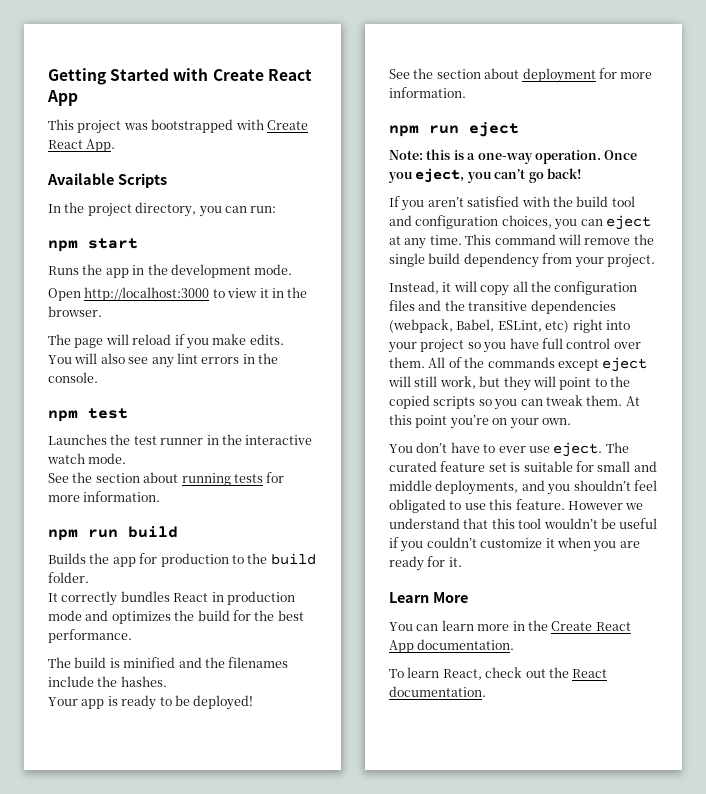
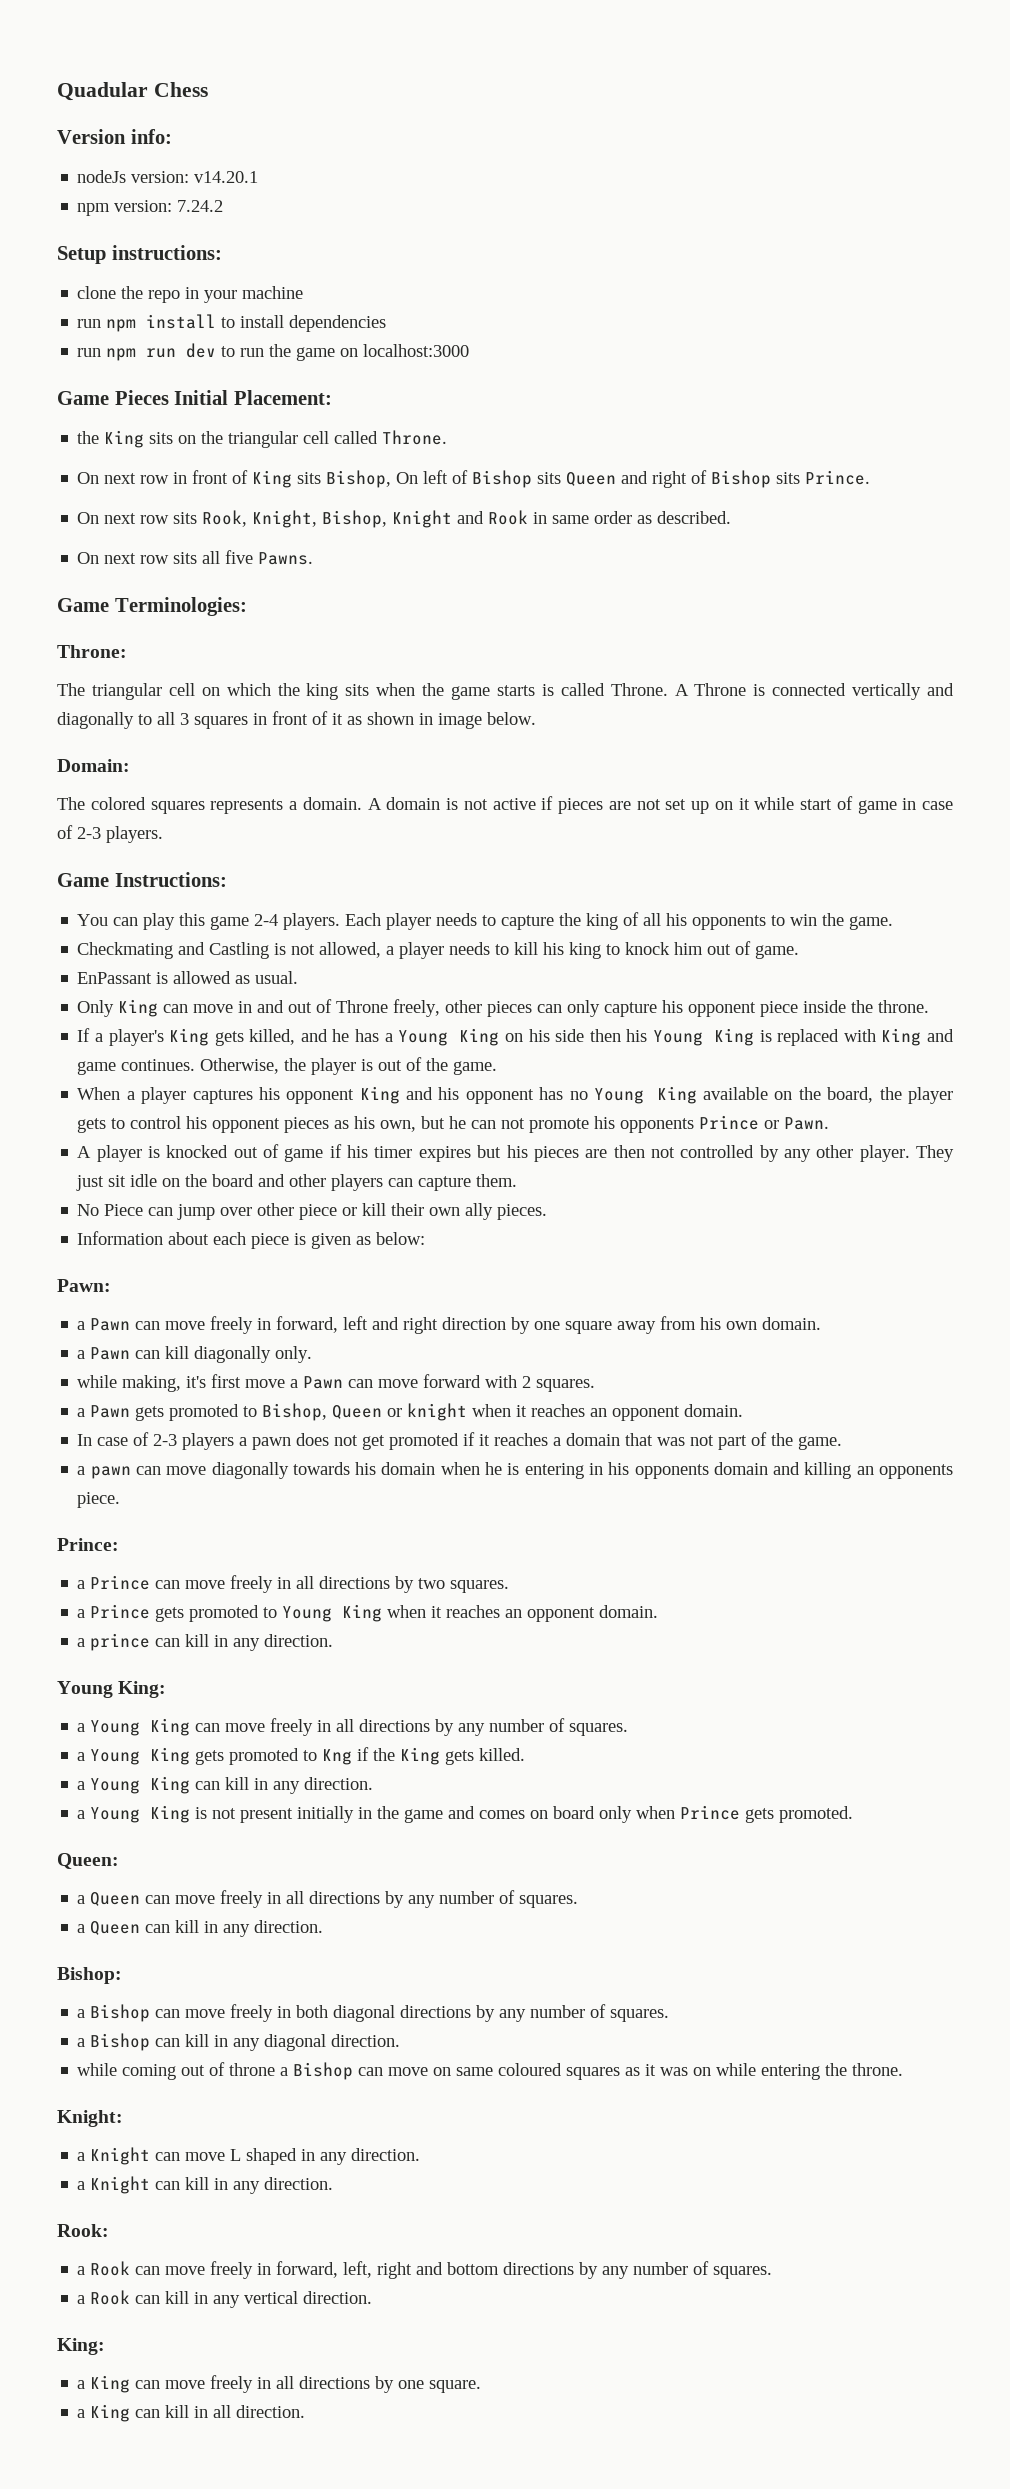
[48,68,312,85] [47,90,78,106] [48,119,308,134] [48,139,116,152] [47,173,167,188] [48,202,277,217] [48,238,138,252] [48,264,293,278] [48,287,308,301] [48,306,102,317] [48,334,284,349] [48,353,278,368] [48,372,98,383] [48,408,128,422] [48,434,313,445] [47,453,127,464] [48,472,285,486] [48,491,161,502] [48,526,178,541] [48,553,316,567] [48,572,89,583] [48,591,295,606] [48,610,304,624] [48,629,132,643] [48,657,289,668] [48,676,167,687] [48,695,254,710] [389,68,653,83] [389,87,466,98] [389,122,519,137] [389,149,638,164] [388,168,581,183] [389,196,635,211] [389,215,651,230] [389,234,654,249] [389,253,655,268] [389,281,638,296] [389,300,616,314] [389,319,630,333] [388,338,641,353] [389,357,648,372] [388,376,630,391] [389,395,640,410] [389,414,571,429] [389,442,629,457] [389,461,657,472] [389,480,657,495] [389,499,644,513] [389,518,658,529] [389,537,640,552] [389,556,462,571] [389,592,468,603] [389,620,631,631] [389,639,515,653] [389,667,608,680] [389,686,486,697] Getting Started with Create React App // This project was bootstrapped with Create React App. // Available Scripts // In the project directory, you can run: // npm start // Runs the app in the development mode. // Open http://localhost:3000 to view it in the browser. // The page will reload if you make edits. // You will also see any lint errors in the console. // npm test // Launches the test runner in the interactive watch mode. // See the section about running tests for more information. // npm run build // Builds the app for production to the build folder. // It correctly bundles React in production mode and optimizes the build for the best performance. // The build is minified and the filenames include the hashes. // Your app is ready to be deployed! // See the section about deployment for more information. // npm run eject // Note: this is a one-way operation. Once you eject, you can’t go back! // If you aren’t satisfied with the build tool and configuration choices, you can eject at any time. This command will remove the single build dependency from your project. // Instead, it will copy all the configuration files and the transitive dependencies (webpack, Babel, ESLint, etc) right into your project so you have full control over them. All of the commands except eject will still work, but they will point to the copied scripts so you can tweak them. At this point you’re on your own. // You don’t have to ever use eject. The curated feature set is suitable for small and middle deployments, and you shouldn’t feel obligated to use this feature. However we understand that this tool wouldn’t be useful if you couldn’t customize it when you are ready for it. // Learn More // You can learn more in the Create React App documentation. // To learn React, check out the React documentation. -> [57,82,208,101] [57,129,172,144] [77,170,259,183] [77,200,224,216] [57,245,222,264] [77,286,304,303] [77,314,387,332] [77,343,470,361] [57,390,332,405] [77,430,448,448] [77,470,871,488] [77,510,732,528] [77,550,314,565] [57,597,247,616] [57,645,127,658] [57,683,954,700] [57,711,536,729] [57,759,130,772] [57,796,953,814] [57,825,163,843] [57,872,227,887] [77,912,894,930] [77,941,800,959] [77,971,299,984] [77,999,930,1017] [77,1028,955,1046] [77,1057,498,1075] [77,1086,954,1104] [77,1115,830,1133] [77,1144,955,1162] [76,1174,518,1191] [77,1203,548,1220] [77,1231,426,1249] [57,1279,111,1292] [77,1316,822,1334] [77,1346,313,1363] [77,1374,596,1392] [77,1403,744,1421] [77,1432,843,1450] [77,1462,953,1479] [77,1492,121,1508] [57,1538,119,1551] [77,1575,510,1593] [77,1604,659,1622] [77,1633,334,1651] [57,1681,167,1698] [77,1718,629,1736] [77,1747,526,1765] [77,1776,374,1794] [77,1805,854,1823] [57,1853,119,1869] [77,1890,579,1908] [77,1920,324,1937] [57,1967,122,1984] [77,2004,670,2022] [77,2033,401,2051] [77,2062,904,2080] [57,2110,123,2127] [77,2147,421,2165] [77,2176,334,2194] [57,2224,109,2237] [77,2261,773,2279] [77,2290,373,2308] [57,2338,105,2355] [77,2375,482,2393] [77,2404,306,2422] Quadular Chess // Version info: // nodeJs version: v14.20.1 // npm version: 7.24.2 // Setup instructions: // clone the repo in your machine // run npm install to install dependencies // run npm run dev to run the game on localhost:3000 // Game Pieces Initial Placement: // the King sits on the triangular cell called Throne. // On next row in front of King sits Bishop, On left of Bishop sits Queen and right of Bishop sits Prince. // On next row sits Rook, Knight, Bishop, Knight and Rook in same order as described. // On next row sits all five Pawns. // Game Terminologies: // Throne: // The triangular cell on which the king sits when the game starts is called Throne. A Throne is connected vertically and diagonally to all 3 squares in front of it as shown in image below. // Domain: // The colored squares represents a domain. A domain is not active if pieces are not set up on it while start of game in case of 2-3 players. // Game Instructions: // You can play this game 2-4 players. Each player needs to capture the king of all his opponents to win the game. // Checkmating and Castling is not allowed, a player needs to kill his king to knock him out of game. // EnPassant is allowed as usual. // Only King can move in and out of Throne freely, other pieces can only capture his opponent piece inside the throne. // If a player's King gets killed, and he has a Young King on his side then his Young King is replaced with King and game continues. Otherwise, the player is out of the game. // When a player captures his opponent King and his opponent has no Young King available on the board, the player gets to control his opponent pieces as his own, but he can not promote his opponents Prince or Pawn. // A player is knocked out of game if his timer expires but his pieces are then not controlled by any other player. They just sit idle on the board and other players can capture them. // No Piece can jump over other piece or kill their own ally pieces. // Information about each piece is given as below: // Pawn: // a Pawn can move freely in forward, left and right direction by one square away from his own domain. // a Pawn can kill diagonally only. // while making, it's first move a Pawn can move forward with 2 squares. // a Pawn gets promoted to Bishop, Queen or knight when it reaches an opponent domain. // In case of 2-3 players a pawn does not get promoted if it reaches a domain that was not part of the game. // a pawn can move diagonally towards his domain when he is entering in his opponents domain and killing an opponents piece. // Prince: // a Prince can move freely in all directions by two squares. // a Prince gets promoted to Young King when it reaches an opponent domain. // a prince can kill in any direction. // Young King: // a Young King can move freely in all directions by any number of squares. // a Young King gets promoted to Kng if the King gets killed. // a Young King can kill in any direction. // a Young King is not present initially in the game and comes on board only when Prince gets promoted. // Queen: // a Queen can move freely in all directions by any number of squares. // a Queen can kill in any direction. // Bishop: // a Bishop can move freely in both diagonal directions by any number of squares. // a Bishop can kill in any diagonal direction. // while coming out of throne a Bishop can move on same coloured squares as it was on while entering the throne. // Knight: // a Knight can move L shaped in any direction. // a Knight can kill in any direction. // Rook: // a Rook can move freely in forward, left, right and bottom directions by any number of squares. // a Rook can kill in any vertical direction. // King: // a King can move freely in all directions by one square. // a King can kill in all direction.

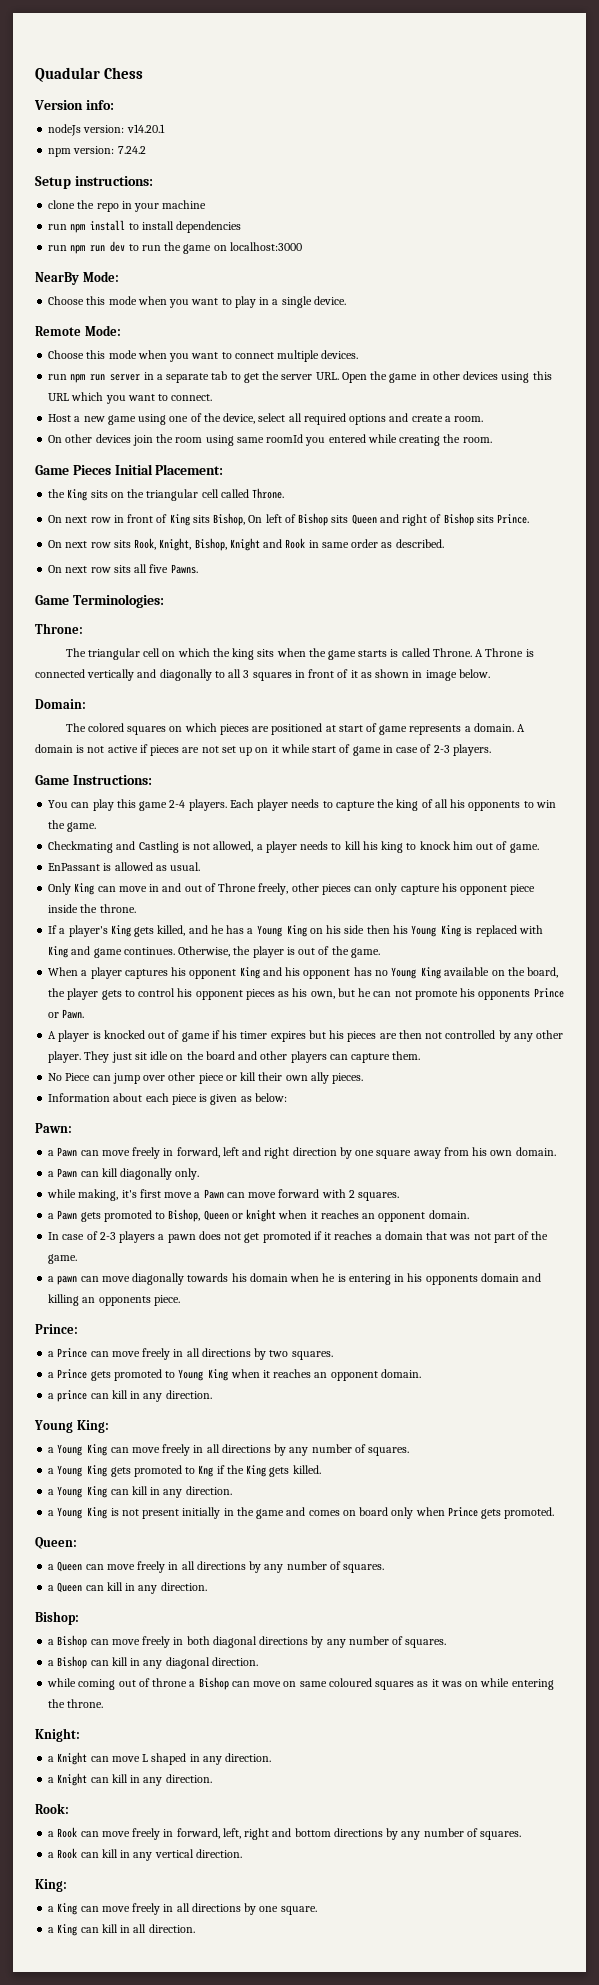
(470, 350) none -> [35,271,119,285] [48,296,346,308] [35,325,121,336] [48,350,359,362] [48,371,552,383] [48,392,213,404] [48,413,484,425] [48,434,492,446] // NearBy Mode: // Choose this mode when you want to play in a single device. // Remote Mode: // Choose this mode when you want to connect multiple devices. // run npm run server in a separate tab to get the server URL. Open the game in other devices using this URL which you want to connect. // Host a new game using one of the device, select all required options and create a room. // On other devices join the room using same roomId you entered while creating the room.
(205, 807) none -> [169,723,408,735] on which pieces are positioned at start of game

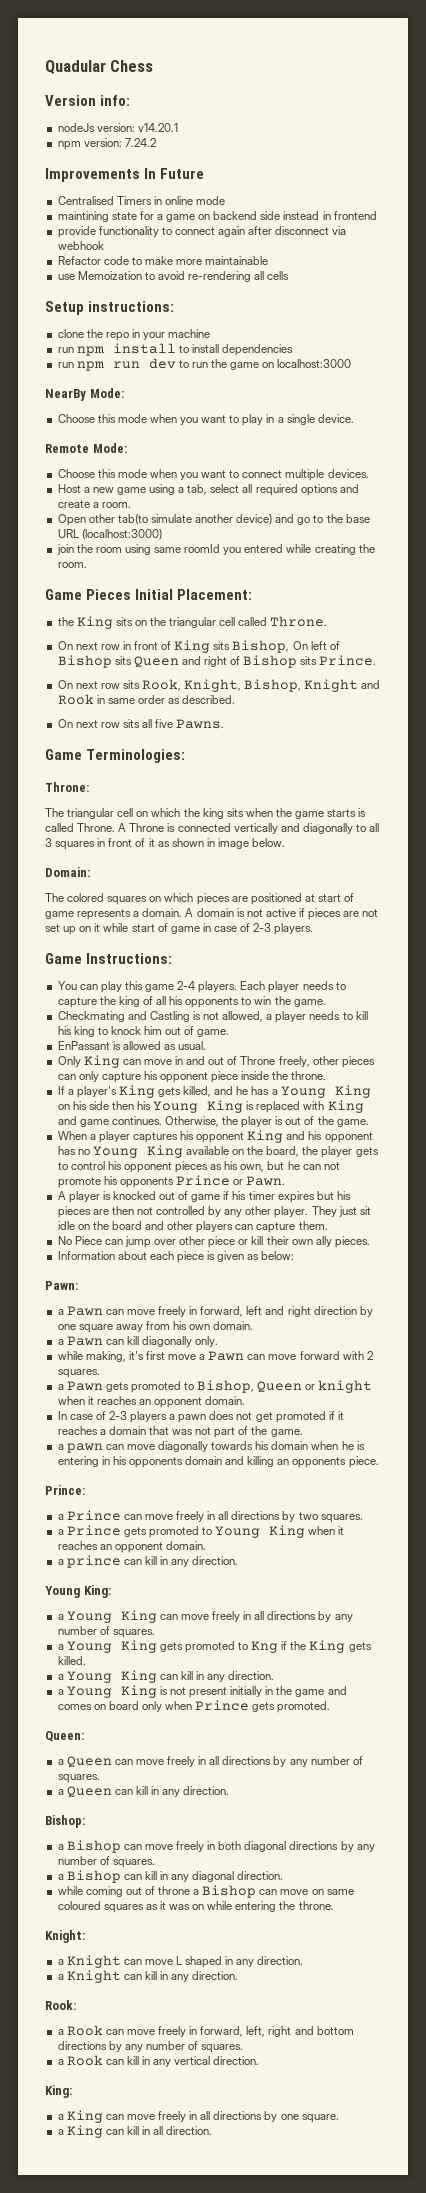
(146, 150) none -> [45,168,205,182] [57,196,226,205] [57,211,377,222] [57,226,347,238] [57,241,104,250] [57,256,269,265] [57,271,290,282] // Improvements In Future // Centralised Timers in online mode // maintining state for a game on backend side instead in frontend // provide functionality to connect again after disconnect via webhook // Refactor code to make more maintainable // use Memoization to avoid re-rendering all cells
[48,371,552,383] [48,392,213,404] // run npm run server in a separate tab to get the server URL. Open the game in other devices using this URL which you want to connect. -> (369, 473) none
[169,413,256,424] one of the device, -> [178,484,208,495] a tab,
[48,434,131,443] On other devices -> [57,514,370,526] [57,529,162,540] Open other tab(to simulate another device) and go to the base URL (localhost:3000) //

